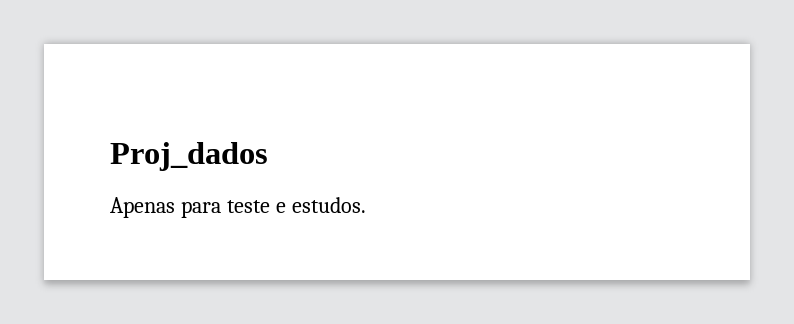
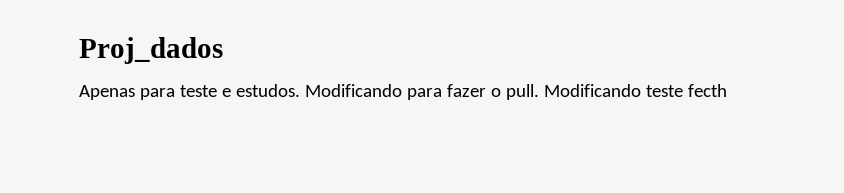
(366, 205) none -> [304,84,727,100] Modificando para fazer o pull. Modificando teste fecth

